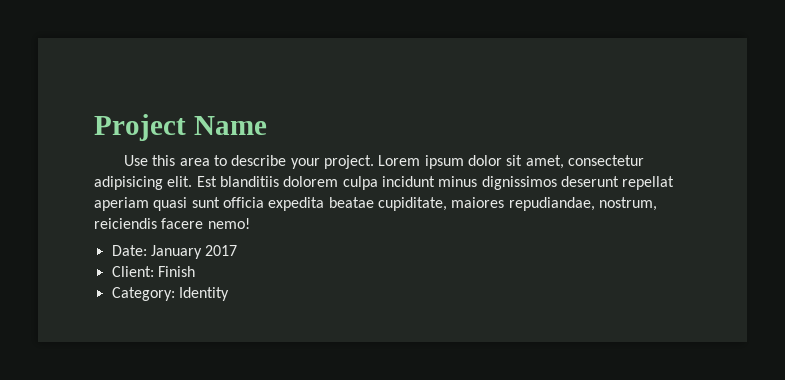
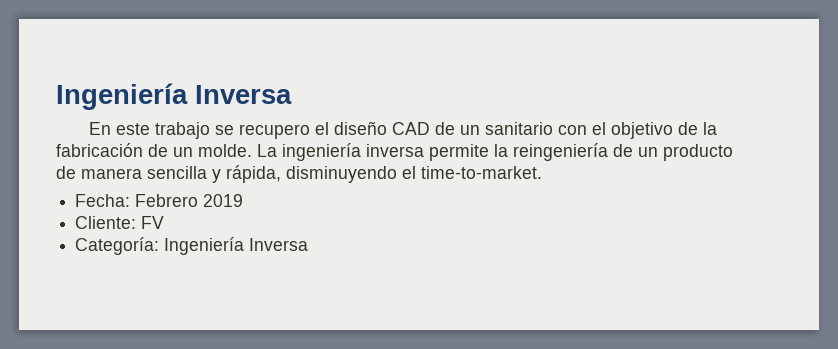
[94,114,267,141] [124,155,644,169] [94,176,675,190] [94,197,657,211] [94,218,250,229] [111,245,238,259] [111,266,195,277] [111,287,229,301] Project Name // Use this area to describe your project. Lorem ipsum dolor sit amet, consectetur adipisicing elit. Est blanditiis dolorem culpa incidunt minus dignissimos deserunt repellat aperiam quasi sunt officia expedita beatae cupiditate, maiores repudiandae, nostrum, reiciendis facere nemo! // Date: January 2017 // Client: Finish // Category: Identity -> [56,83,292,110] [89,121,718,139] [56,143,733,161] [56,165,542,183] [75,194,244,207] [75,216,165,229] [75,237,309,255] Ingeniería Inversa // En este trabajo se recupero el diseño CAD de un sanitario con el objetivo de la fabricación de un molde. La ingeniería inversa permite la reingeniería de un producto de manera sencilla y rápida, disminuyendo el time-to-market. // Fecha: Febrero 2019 // Cliente: FV // Categoría: Ingeniería Inversa

